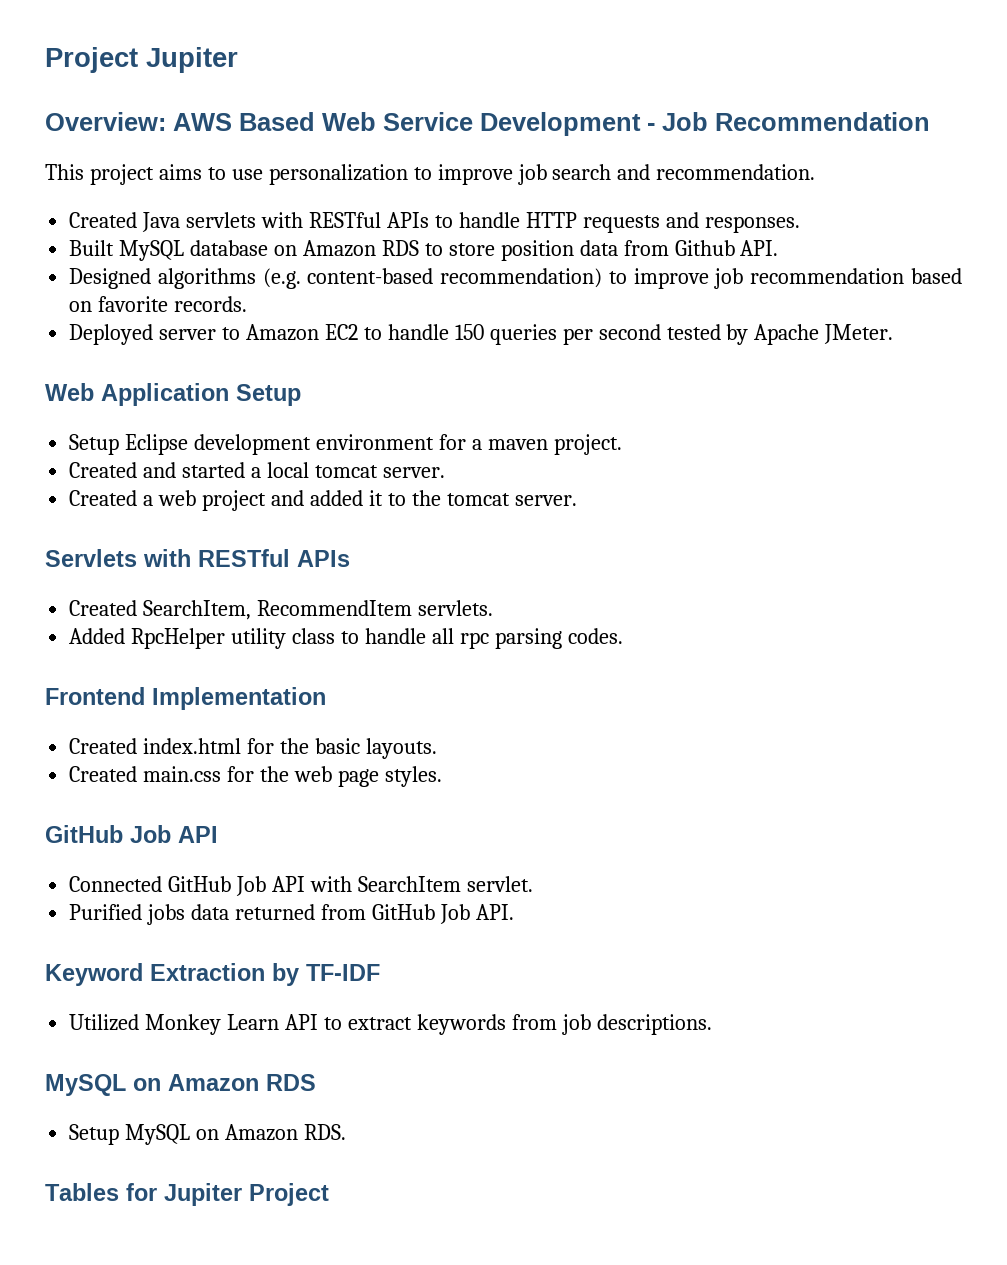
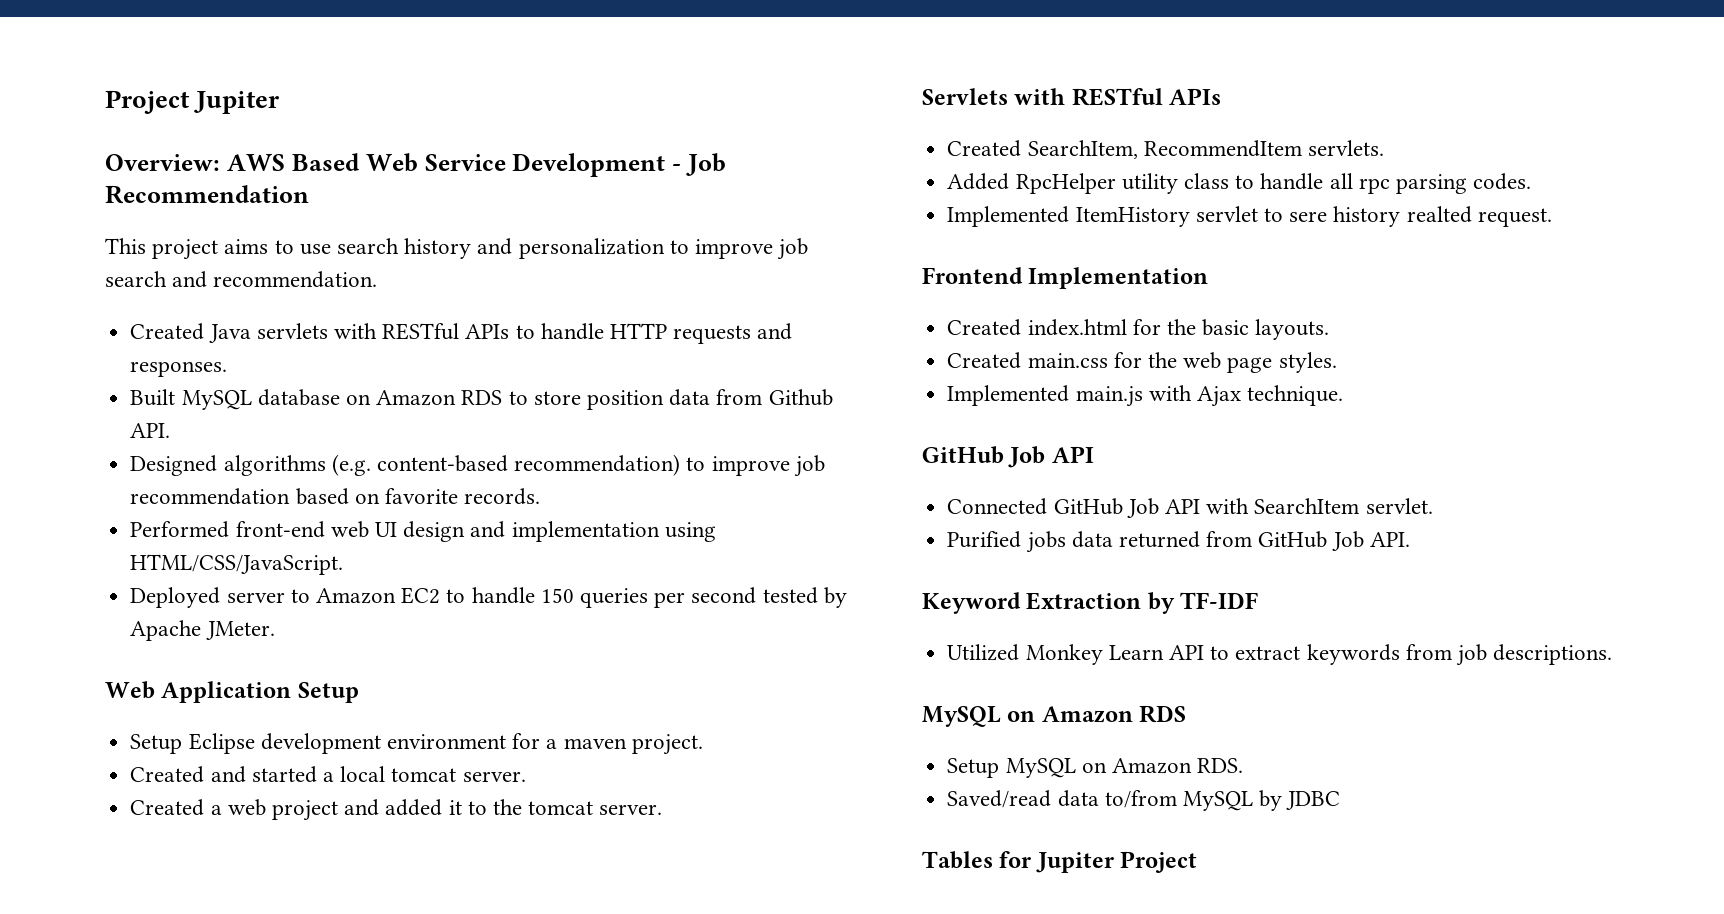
(263, 174) none -> [337,238,513,259] search history and
(248, 304) none -> [130,521,716,542] [130,554,344,575] // Performed front-end web UI design and implementation using HTML/CSS/JavaScript.
(623, 636) none -> [947,206,1552,227] // Implemented ItemHistory servlet to sere history realted request.
(442, 776) none -> [947,385,1344,407] // Implemented main.js with Ajax technique.
(346, 1132) none -> [947,790,1341,811] // Saved/read data to/from MySQL by JDBC

